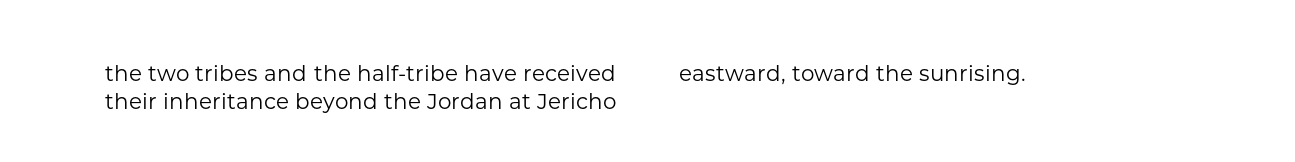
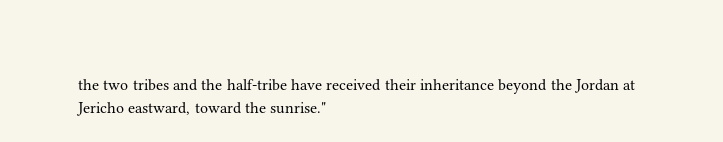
[919,65,1026,85] sunrising. -> [270,102,327,114] sunrise."

